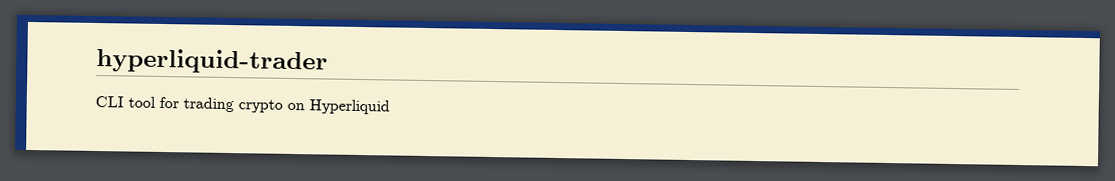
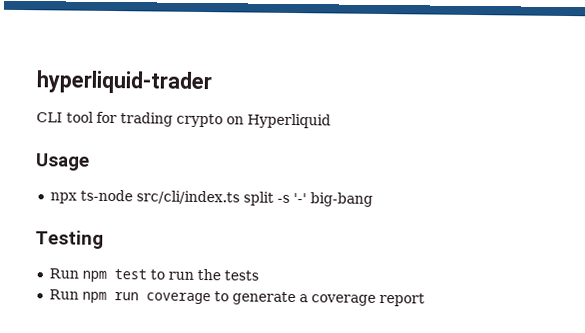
(390, 107) none -> [35,153,90,171] [49,189,373,207] [35,230,104,249] [48,268,259,282] [48,289,425,307] // Usage // npx ts-node src/cli/index.ts split -s '-' big-bang // Testing // Run npm test to run the tests // Run npm run coverage to generate a coverage report

